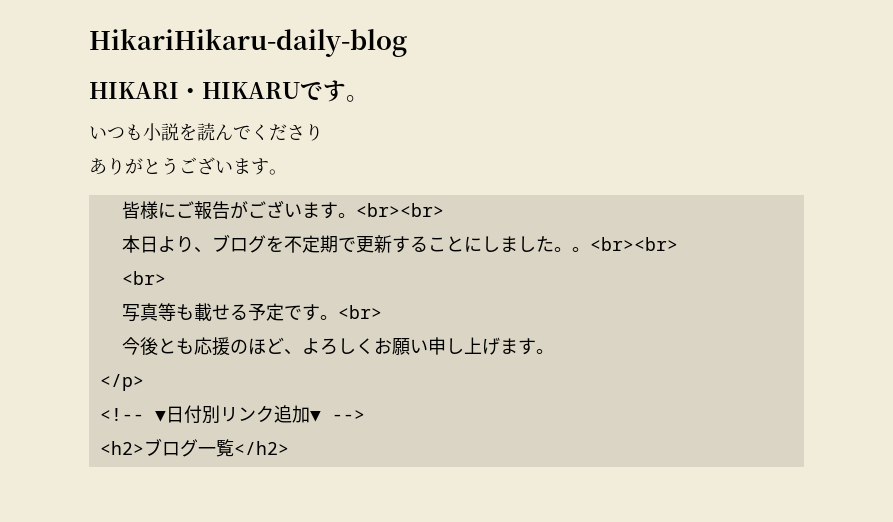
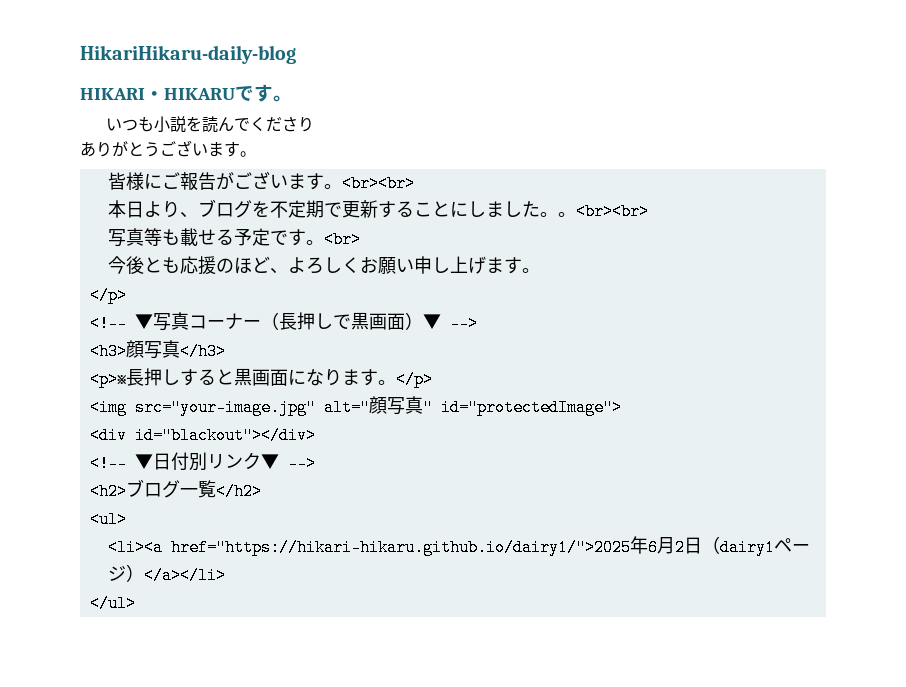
[121,271,166,285] // <br> -> (649, 211) none
(144, 382) none -> [89,312,478,332] [89,340,226,360] [89,368,433,388] [89,396,622,416] [89,427,316,444] // <!-- ▼写真コーナー（長押しで黒画面）▼ --> // <h3>顔写真</h3> // <p>※長押しすると黒画面になります。</p> // <img src="your-image.jpg" alt="顔写真" id="protectedImage"> // <div id="blackout"></div>
[273,405,310,423] 追加 -> (261, 461) none
(289, 448) none -> [89,511,127,528] [107,536,810,556] [107,564,226,584] [89,595,136,612] // <ul> // <li><a href="https://hikari-hikaru.github.io/dairy1/">2025年6月2日（dairy1ページ）</a></li> // </ul>

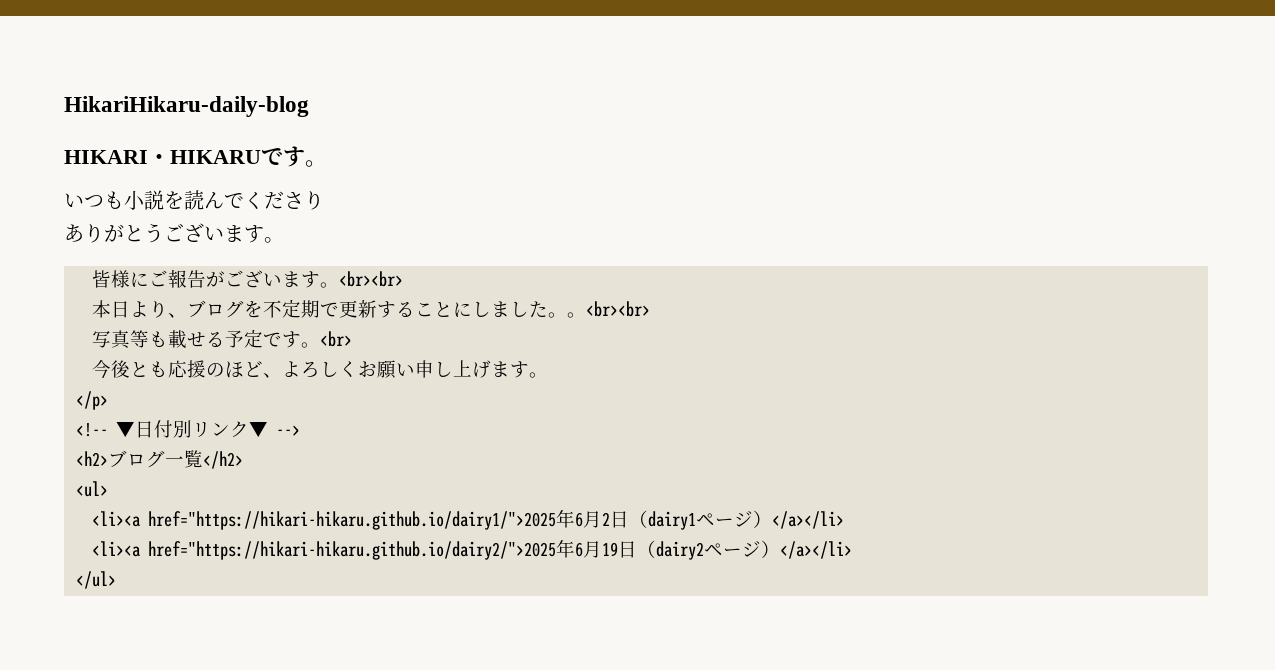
[89,312,478,332] [89,340,226,360] [89,368,433,388] [89,396,622,416] [89,427,316,444] // <!-- ▼写真コーナー（長押しで黒画面）▼ --> // <h3>顔写真</h3> // <p>※長押しすると黒画面になります。</p> // <img src="your-image.jpg" alt="顔写真" id="protectedImage"> // <div id="blackout"></div> -> (108, 400) none
(226, 575) none -> [92,539,852,560] // <li><a href="https://hikari-hikaru.github.io/dairy2/">2025年6月19日（dairy2ページ）</a></li>

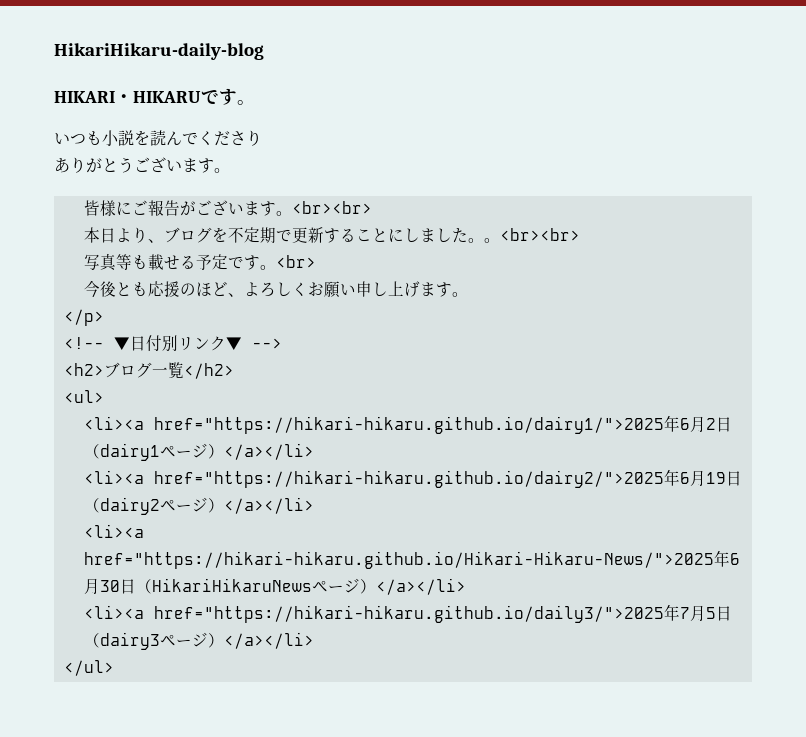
(852, 550) none -> [83,524,144,538] [83,550,740,569] [83,578,466,595] [83,604,732,623] [83,632,314,650] // <li><a href="https://hikari-hikaru.github.io/Hikari-Hikaru-News/">2025年6月30日（HikariHikaruNewsページ）</a></li> // <li><a href="https://hikari-hikaru.github.io/daily3/">2025年7月5日（dairy3ページ）</a></li>

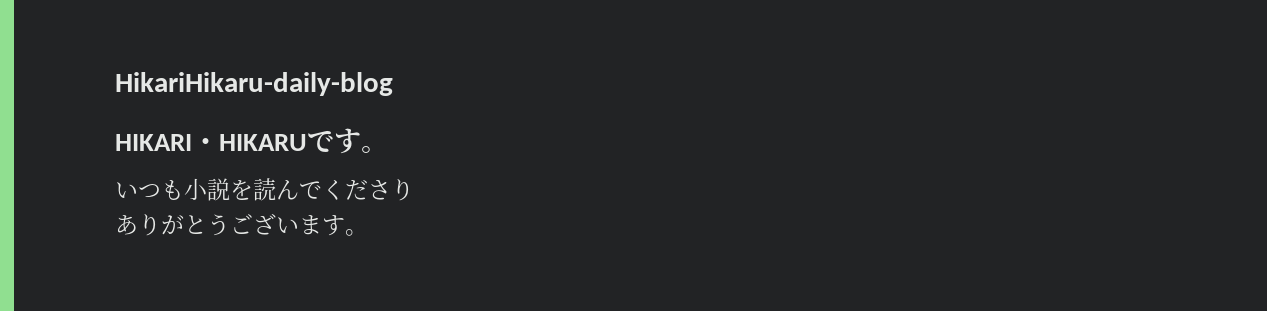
[83,200,372,216] [83,227,580,243] [83,253,316,271] [83,280,468,298] [63,309,104,326] [63,335,282,352] [63,362,234,379] [63,390,104,403] [83,415,732,434] [83,443,314,461] [83,469,742,488] [83,497,314,515] [83,524,144,538] [83,550,740,569] [83,578,466,595] [83,604,732,623] [83,632,314,650] [63,660,114,676] // 皆様にご報告がございます。<br><br> // 本日より、ブログを不定期で更新することにしました。。<br><br> // 写真等も載せる予定です。<br> // 今後とも応援のほど、よろしくお願い申し上げます。 // </p> // <!-- ▼日付別リンク▼ --> // <h2>ブログ一覧</h2> // <ul> // <li><a href="https://hikari-hikaru.github.io/dairy1/">2025年6月2日（dairy1ページ）</a></li> // <li><a href="https://hikari-hikaru.github.io/dairy2/">2025年6月19日（dairy2ページ）</a></li> // <li><a href="https://hikari-hikaru.github.io/Hikari-Hikaru-News/">2025年6月30日（HikariHikaruNewsページ）</a></li> // <li><a href="https://hikari-hikaru.github.io/daily3/">2025年7月5日（dairy3ページ）</a></li> // </ul> -> (368, 232) none

